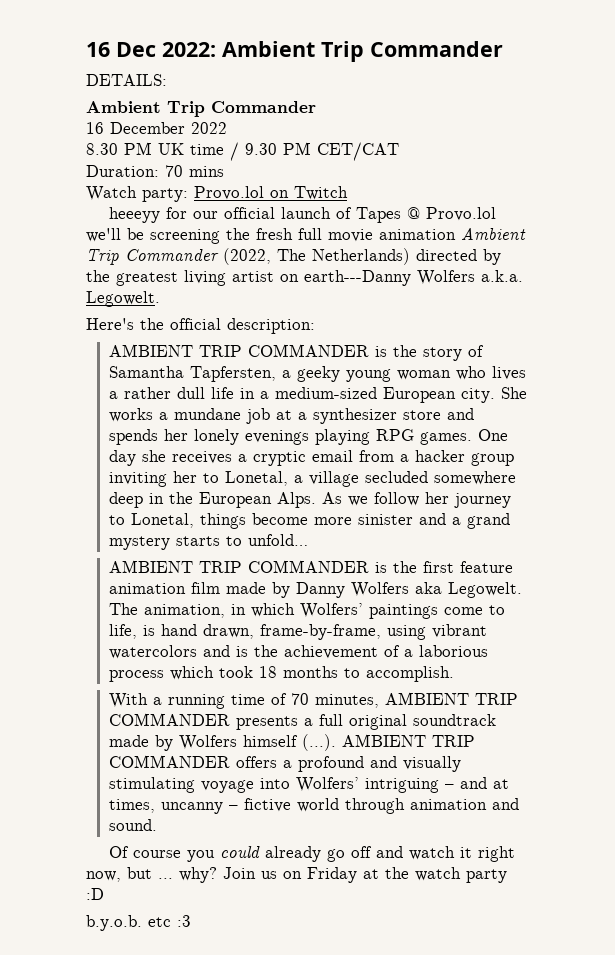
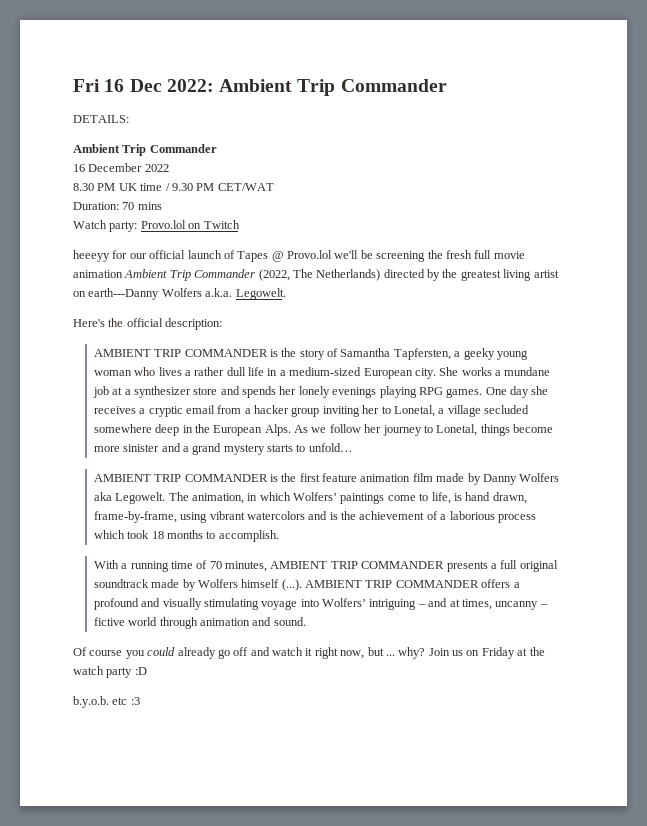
(86, 49) none -> [73,79,100,92] Fri
[317,142,399,161] CET/CAT -> [217,183,274,191] CET/WAT

